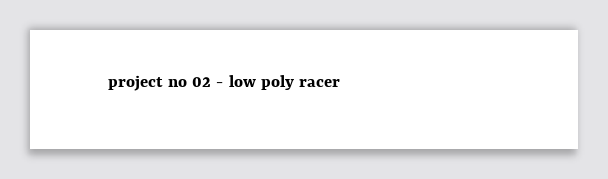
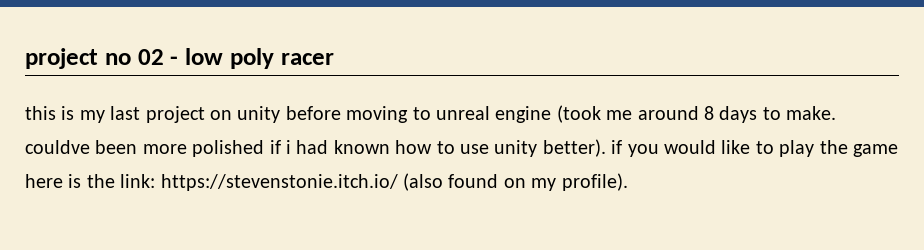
(340, 83) none -> [25,105,837,123] [25,139,898,157] [25,173,628,191] // this is my last project on unity before moving to unreal engine (took me around 8 days to make. couldve been more polished if i had known how to use unity better). if you would like to play the game here is the link: https://stevenstonie.itch.io/ (also found on my profile).

